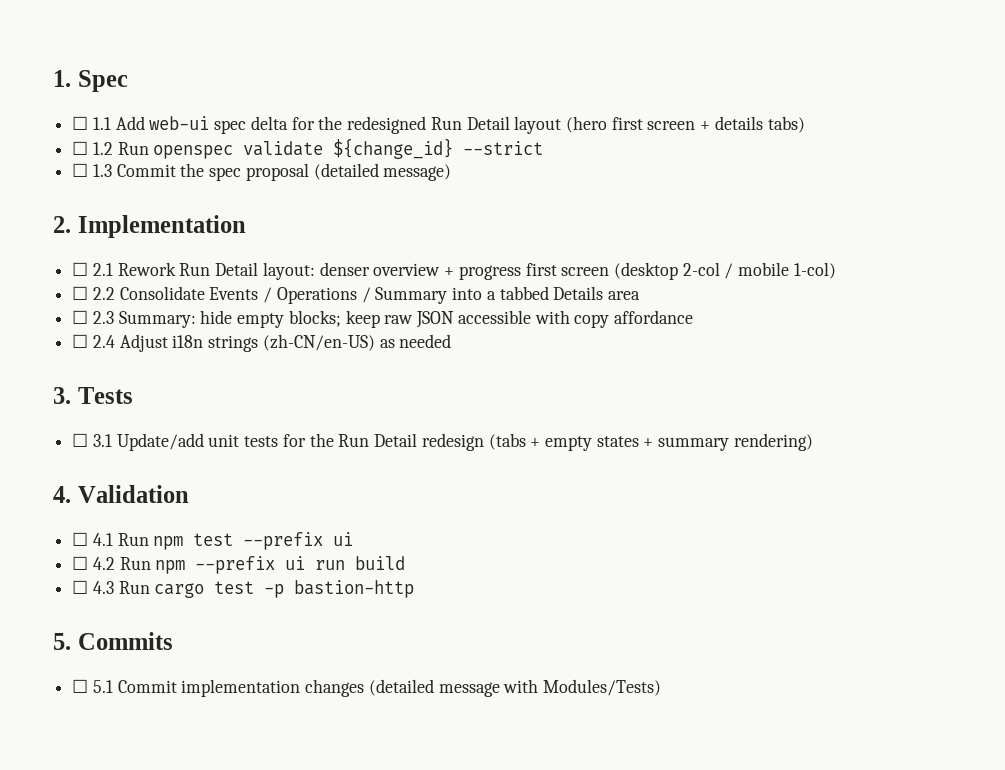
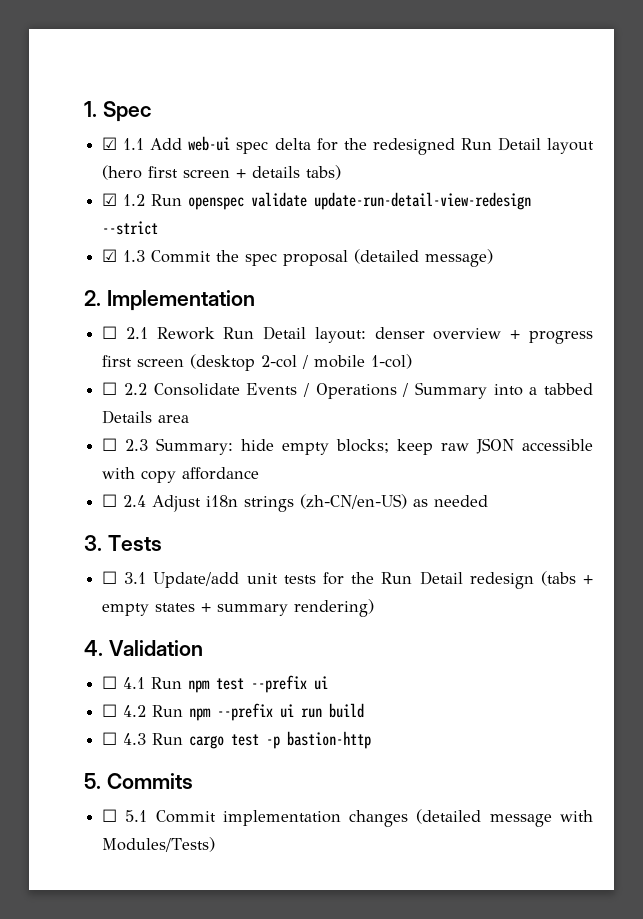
[72,116,89,130] ☐ -> [102,137,118,150] ☑
[72,141,89,155] ☐ -> [102,193,118,206] ☑
[333,138,454,159] ${change_id} -> [314,192,532,210] update-run-detail-view-redesign
[72,163,89,177] ☐ -> [102,249,118,262] ☑

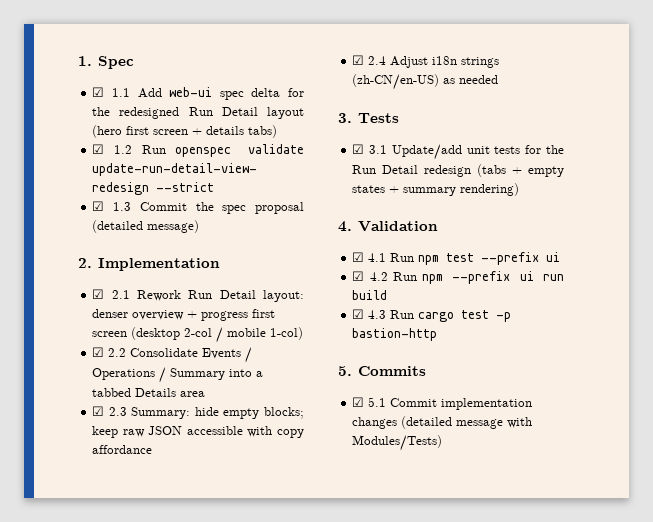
[102,326,118,339] ☐ -> [92,289,105,299] ☑
[102,382,118,395] ☐ -> [92,347,105,357] ☑
[102,438,118,451] ☐ -> [92,406,105,416] ☑
[102,494,118,507] ☐ -> [352,55,365,65] ☑
[102,571,118,584] ☐ -> [352,144,365,154] ☑
[102,676,118,689] ☐ -> [352,252,365,262] ☑
[102,704,118,717] ☐ -> [352,271,365,281] ☑
[102,732,118,745] ☐ -> [352,309,365,319] ☑
[102,809,118,822] ☐ -> [352,397,365,407] ☑

